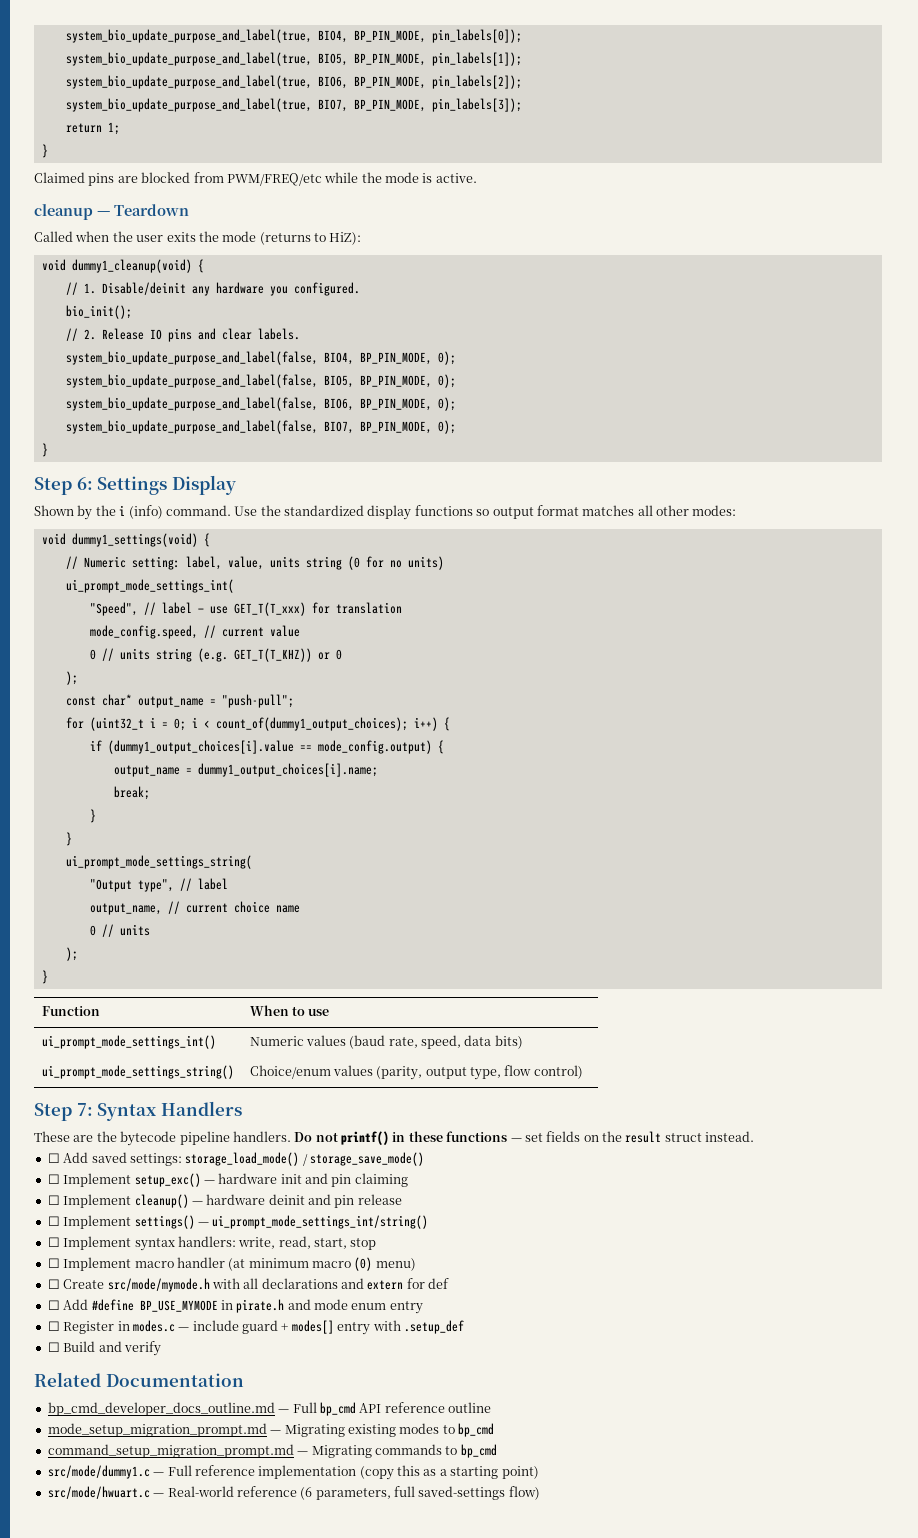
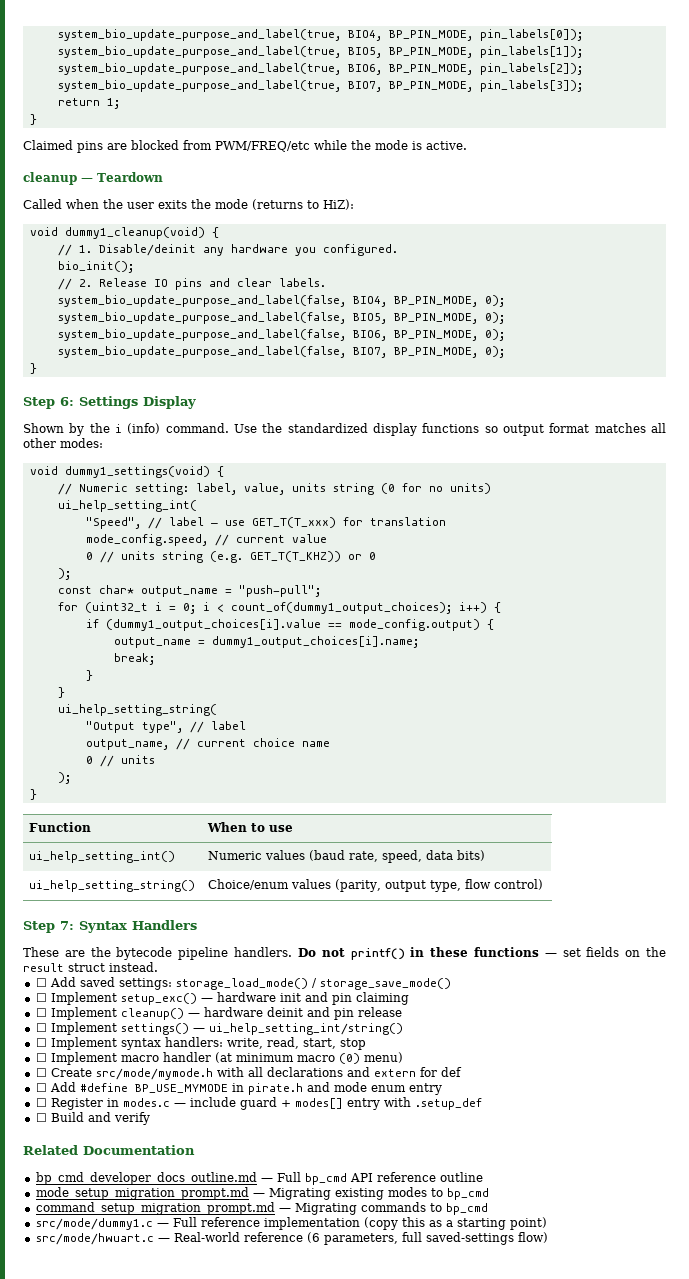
[65,579,234,593] ui_prompt_mode_settings_int( -> [57,500,197,512] ui_help_setting_int(
[65,855,252,869] ui_prompt_mode_settings_string( -> [57,704,217,716] ui_help_setting_string(
[41,1035,216,1049] ui_prompt_mode_settings_int() -> [29,851,176,863] ui_help_setting_int()
[41,1065,234,1079] ui_prompt_mode_settings_string() -> [29,880,196,892] ui_help_setting_string()
[212,1215,429,1229] ui_prompt_mode_settings_int/string() -> [208,1023,403,1035] ui_help_setting_int/string()

